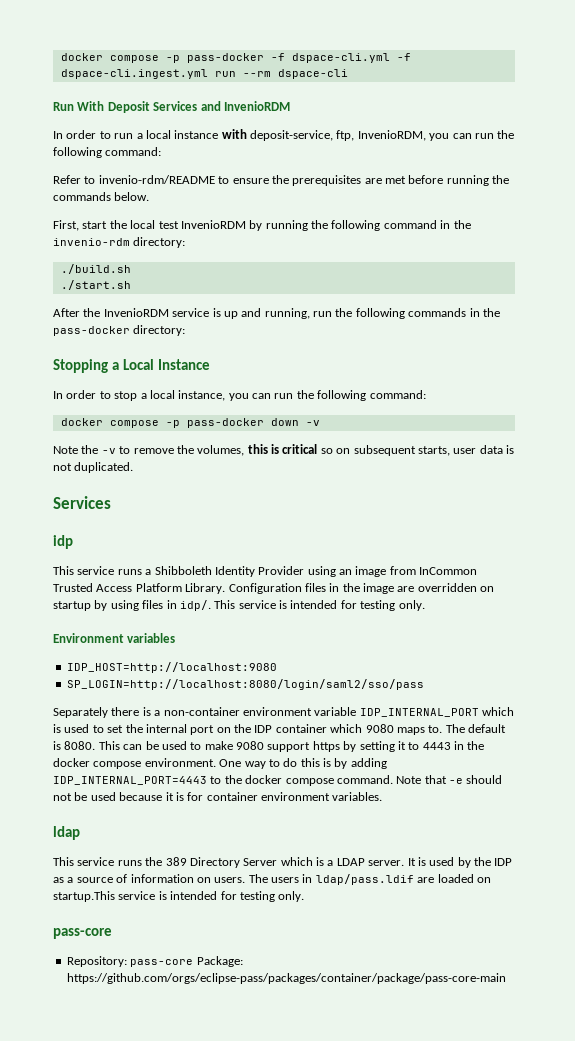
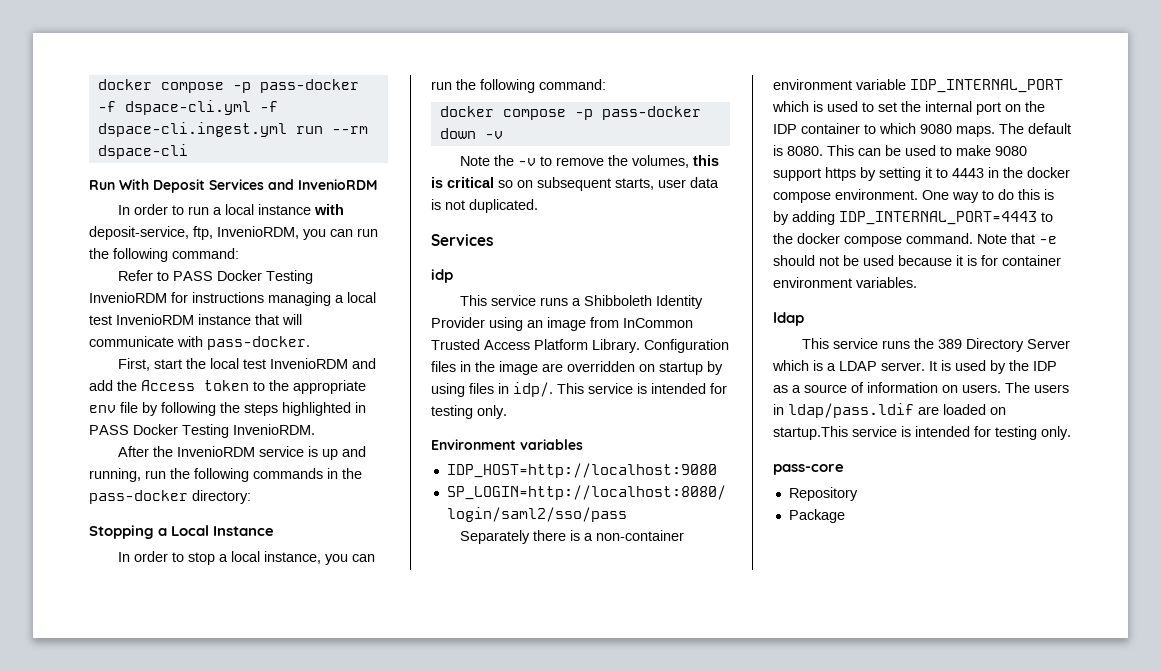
[98,175,510,186] [53,192,150,201] invenio-rdm/README to ensure the prerequisites are met before running the commands below. -> [173,270,314,284] [89,292,376,306] [89,314,302,325] [89,336,310,350] PASS Docker Testing InvenioRDM for instructions managing a local test InvenioRDM instance that will communicate with pass-docker.
[249,220,471,231] [53,237,186,248] [60,264,131,274] [60,280,131,290] by running the following command in the invenio-rdm directory: // ./build.sh // ./start.sh -> [352,358,377,369] [89,380,366,394] [89,402,366,416] [89,424,315,438] and add the Access token to the appropriate env file by following the steps highlighted in PASS Docker Testing InvenioRDM.
(327, 728) none -> [864,124,876,134] to
[396,725,443,735] maps to. -> [956,126,995,137] maps.
[66,956,243,967] [66,973,506,984] Repository: pass-core Package: https://github.com/orgs/eclipse-pass/packages/container/package/pass-core-main -> [788,487,858,501] [788,509,845,523] Repository // Package

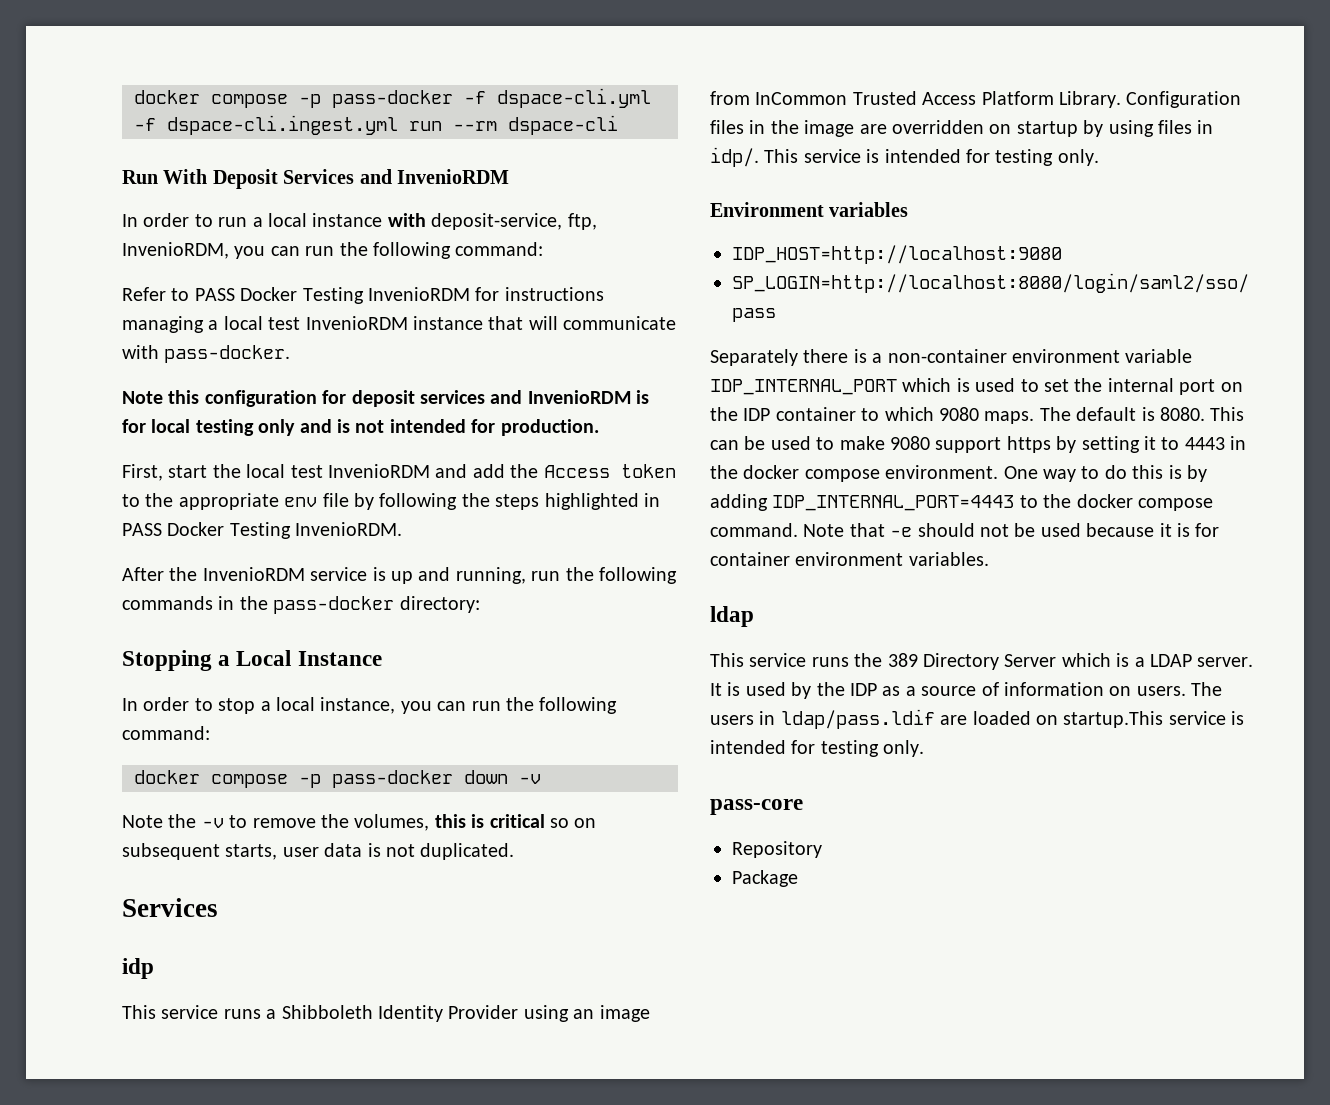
(310, 343) none -> [122,390,650,407] [122,419,599,436] // Note this configuration for deposit services and InvenioRDM is for local testing only and is not intended for production.

